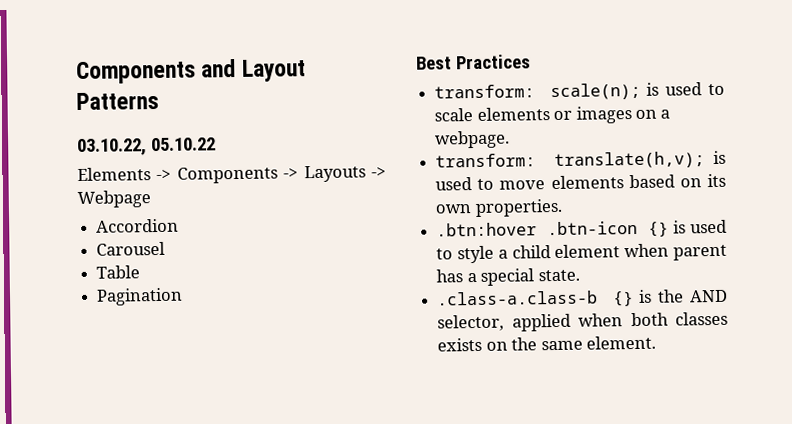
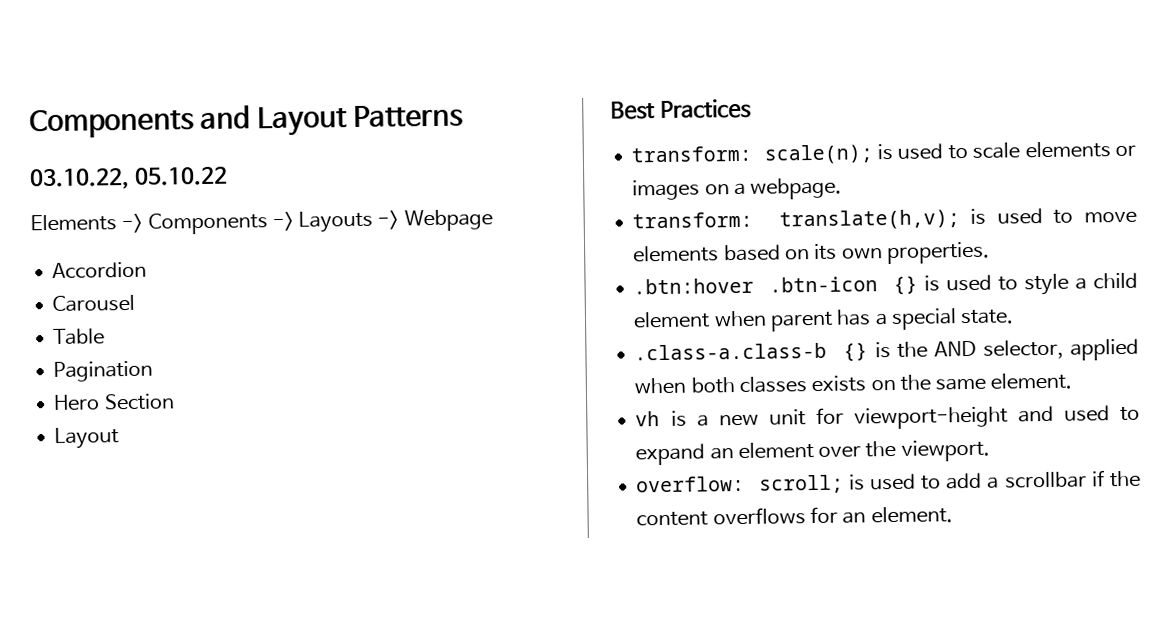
(184, 296) none -> [53,393,175,411] [54,427,120,449] // Hero Section // Layout
(656, 342) none -> [635,405,1140,430] [635,439,990,466] [636,470,1141,494] [636,506,953,527] // vh is a new unit for viewport-height and used to expand an element over the viewport. // overflow: scroll; is used to add a scrollbar if the content overflows for an element.

